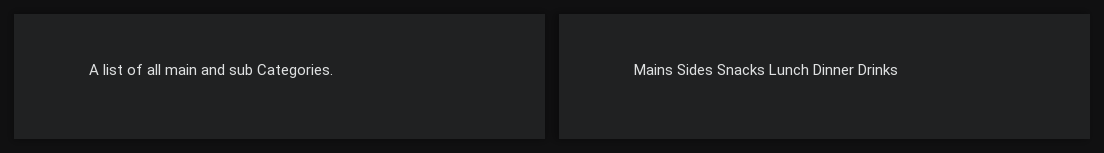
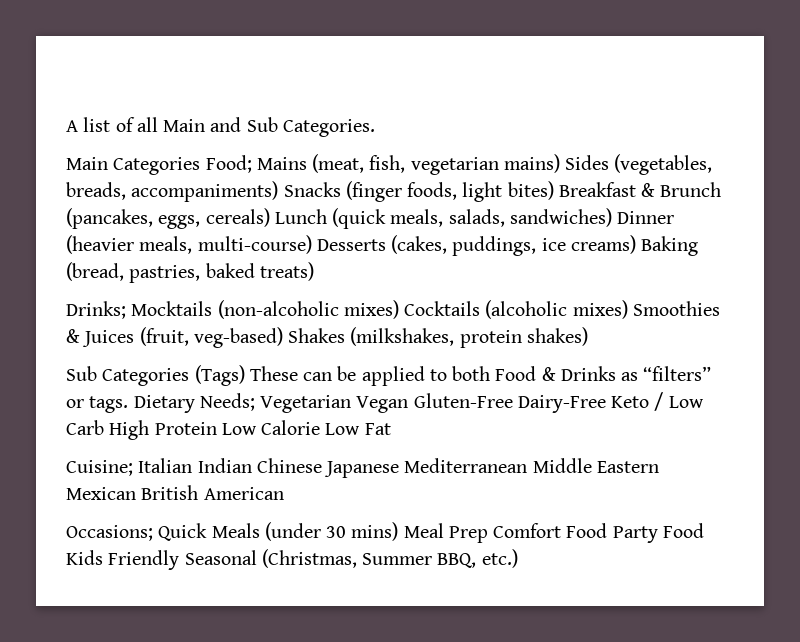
[165,64,334,78] [634,64,899,75] main and sub Categories. // Mains Sides Snacks Lunch Dinner Drinks -> [163,117,375,137] [66,154,713,175] [66,181,722,202] [66,208,675,229] [66,235,699,256] [66,262,314,283] [66,300,720,319] [66,327,588,348] [66,365,712,386] [66,392,704,413] [66,420,391,440] [66,458,659,478] [66,485,284,500] [66,522,704,543] [66,549,518,570] Main and Sub Categories. // Main Categories Food; Mains (meat, fish, vegetarian mains) Sides (vegetables, breads, accompaniments) Snacks (finger foods, light bites) Breakfast & Brunch (pancakes, eggs, cereals) Lunch (quick meals, salads, sandwiches) Dinner (heavier meals, multi-course) Desserts (cakes, puddings, ice creams) Baking (bread, pastries, baked treats) // Drinks; Mocktails (non-alcoholic mixes) Cocktails (alcoholic mixes) Smoothies & Juices (fruit, veg-based) Shakes (milkshakes, protein shakes) // Sub Categories (Tags) These can be applied to both Food & Drinks as “filters” or tags. Dietary Needs; Vegetarian Vegan Gluten-Free Dairy-Free Keto / Low Carb High Protein Low Calorie Low Fat // Cuisine; Italian Indian Chinese Japanese Mediterranean Middle Eastern Mexican British American // Occasions; Quick Meals (under 30 mins) Meal Prep Comfort Food Party Food Kids Friendly Seasonal (Christmas, Summer BBQ, etc.)

